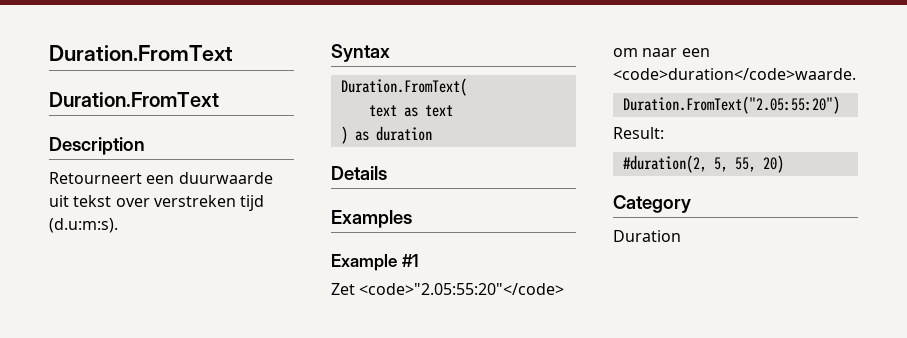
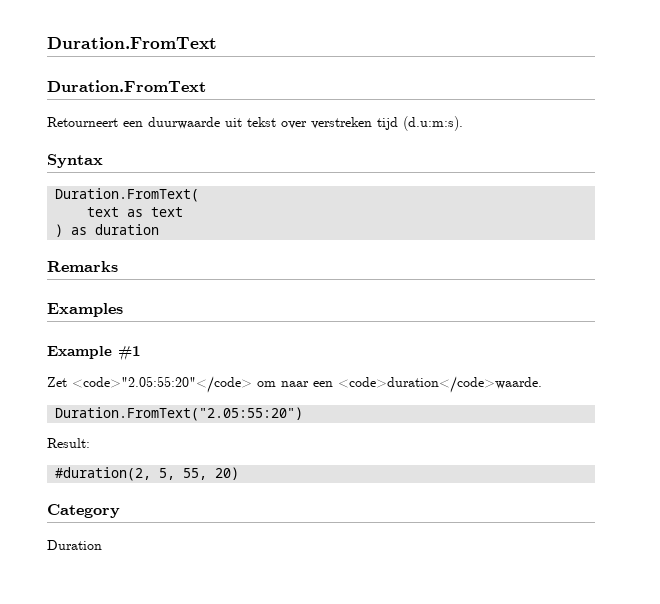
[49,137,145,155] // Description -> (206, 86) none
[331,166,387,180] Details -> [47,261,118,272] Remarks

